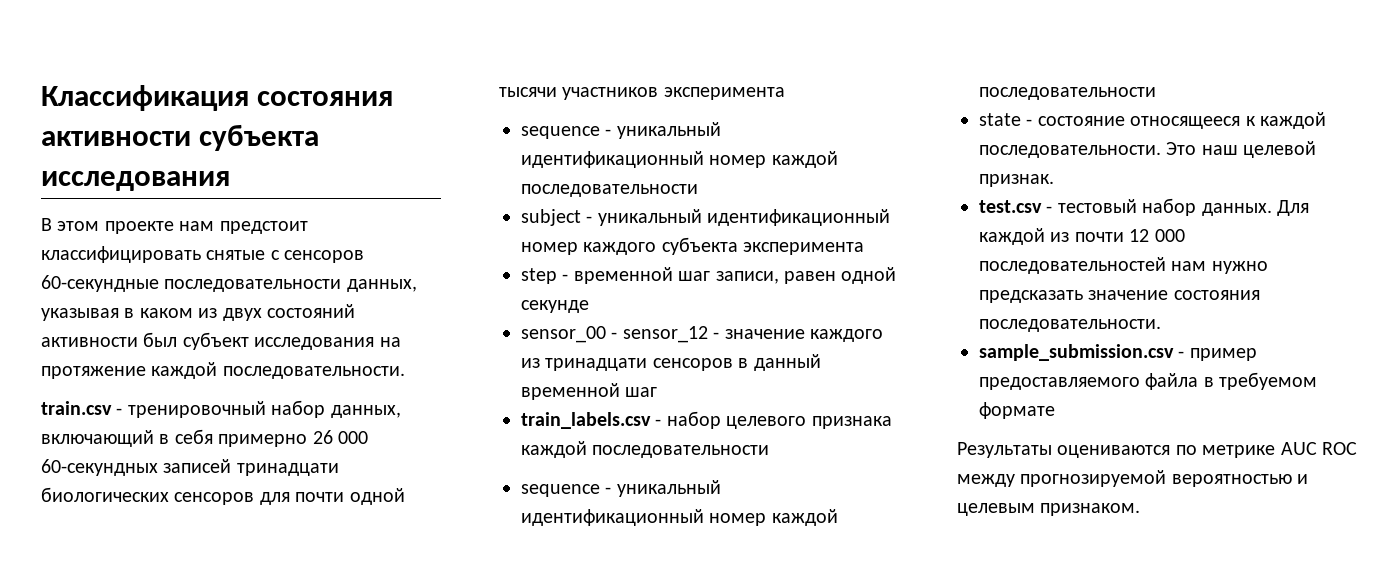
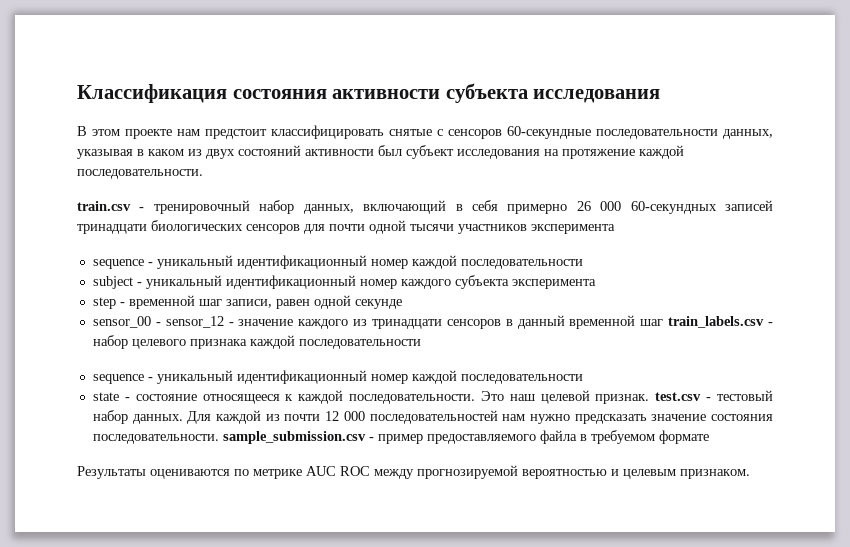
(658, 392) // -> (664, 322) none
(1054, 180) // -> (650, 399) none
(1161, 325) // -> (219, 439) none

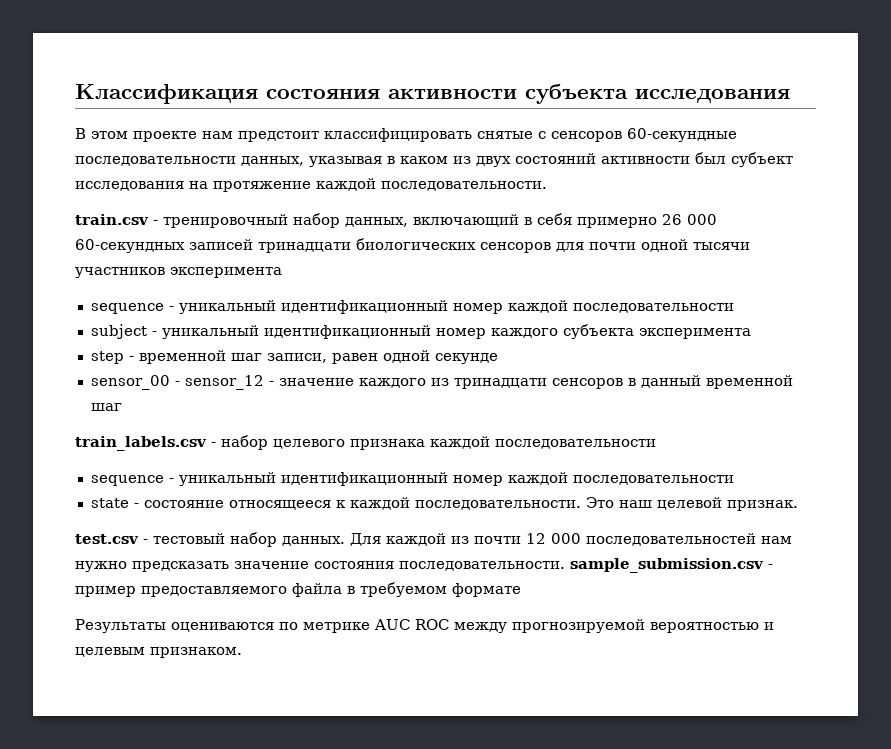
(664, 322) none -> (122, 407) //
(650, 399) none -> (798, 505) //

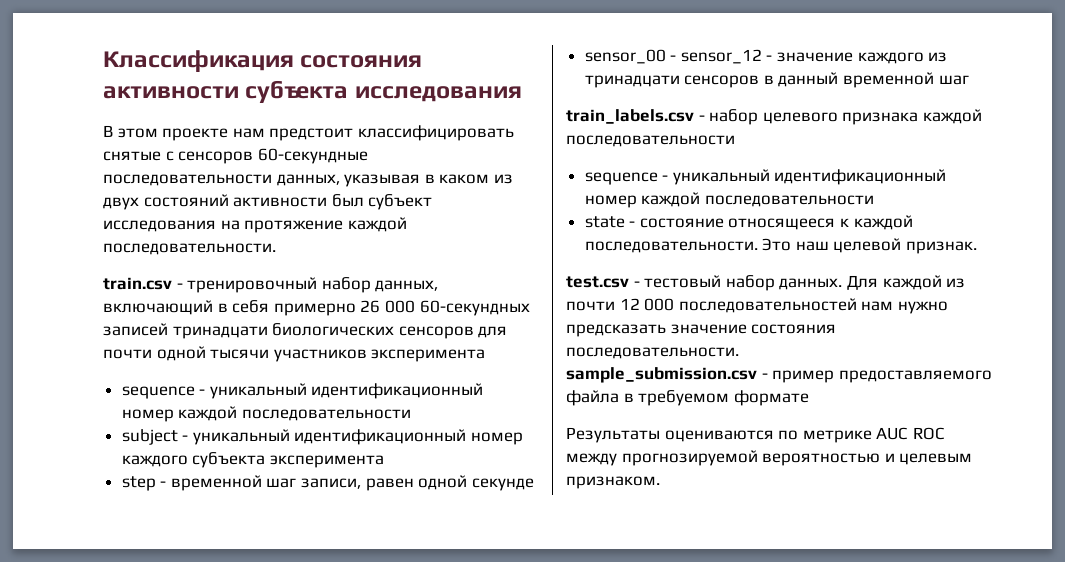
(565, 566) none -> (739, 353) //

